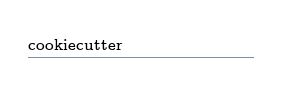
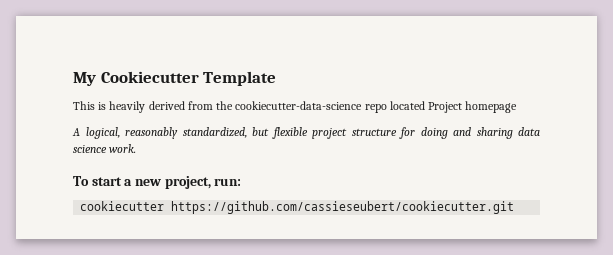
[28,39,123,50] cookiecutter -> [73,71,277,86] [73,101,518,113] [72,127,540,139] [73,144,137,153] [73,176,242,189] [80,201,515,214] My Cookiecutter Template // This is heavily derived from the cookiecutter-data-science repo located Project homepage // A logical, reasonably standardized, but flexible project structure for doing and sharing data science work. // To start a new project, run: // cookiecutter https://github.com/cassieseubert/cookiecutter.git

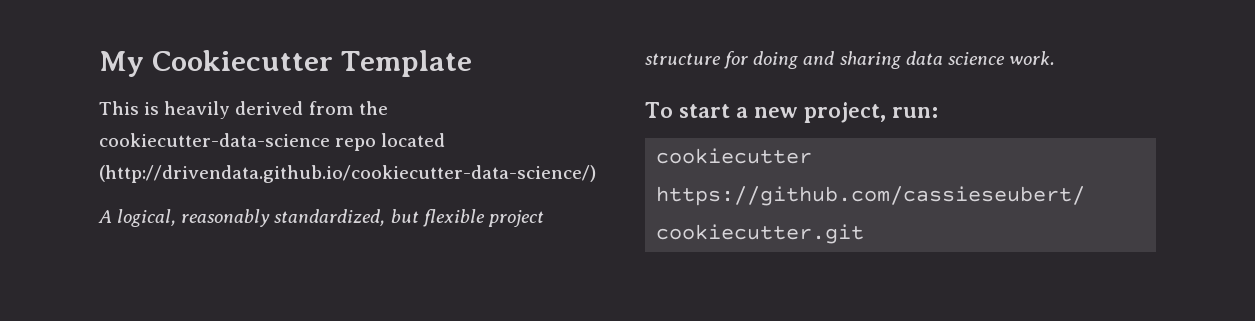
[428,101,518,113] Project homepage -> [99,165,596,183] (http://drivendata.github.io/cookiecutter-data-science/)

